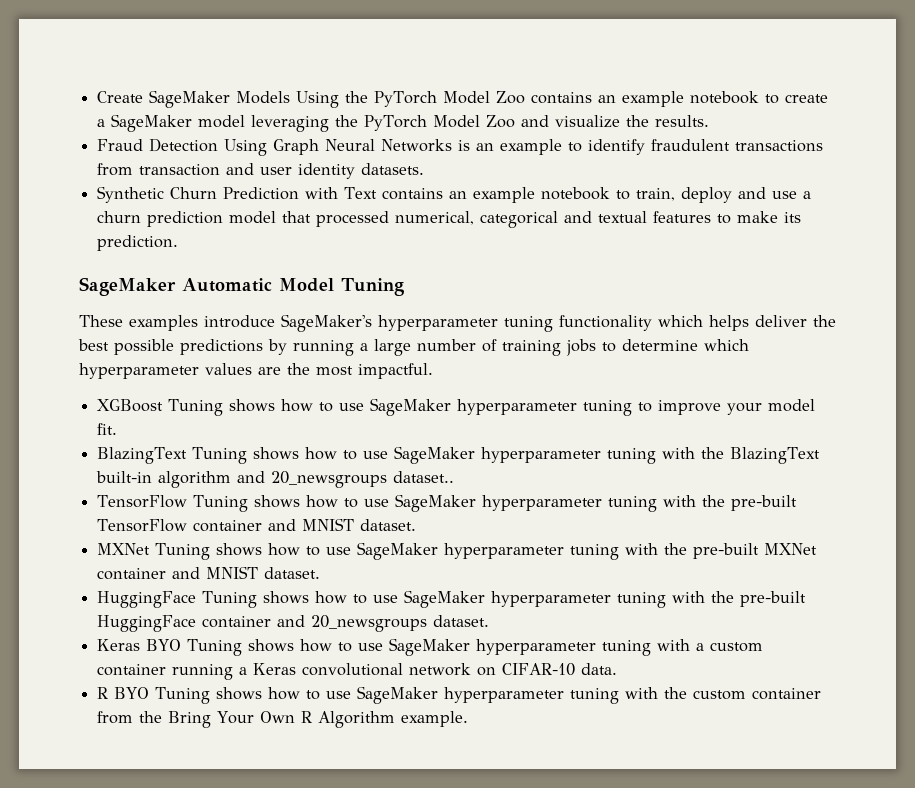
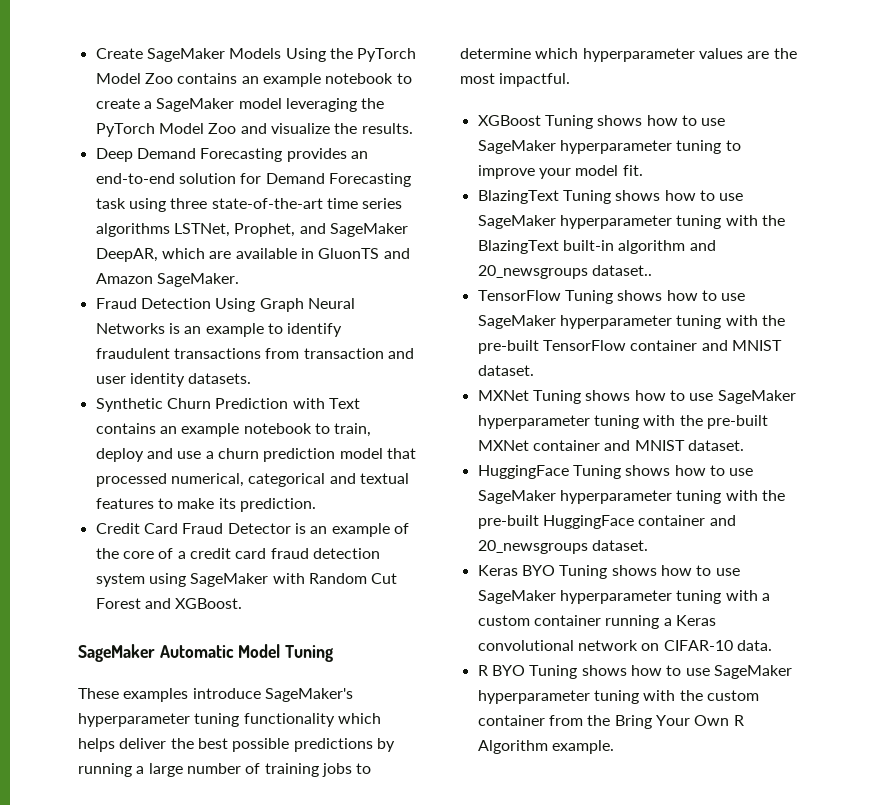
(710, 121) none -> [95,148,368,162] [95,173,411,187] [95,198,403,212] [95,223,408,237] [95,248,410,262] [95,273,239,287] // Deep Demand Forecasting provides an end-to-end solution for Demand Forecasting task using three state-of-the-art time series algorithms LSTNet, Prophet, and SageMaker DeepAR, which are available in GluonTS and Amazon SageMaker.
(179, 243) none -> [95,523,409,537] [95,548,380,559] [95,573,398,587] [95,598,243,609] // Credit Card Fraud Detector is an example of the core of a credit card fraud detection system using SageMaker with Random Cut Forest and XGBoost.

